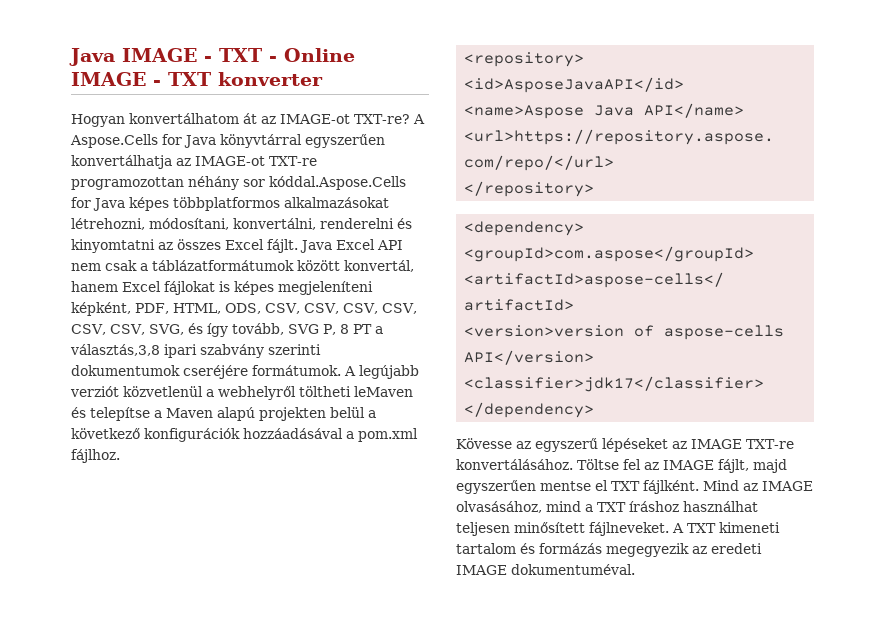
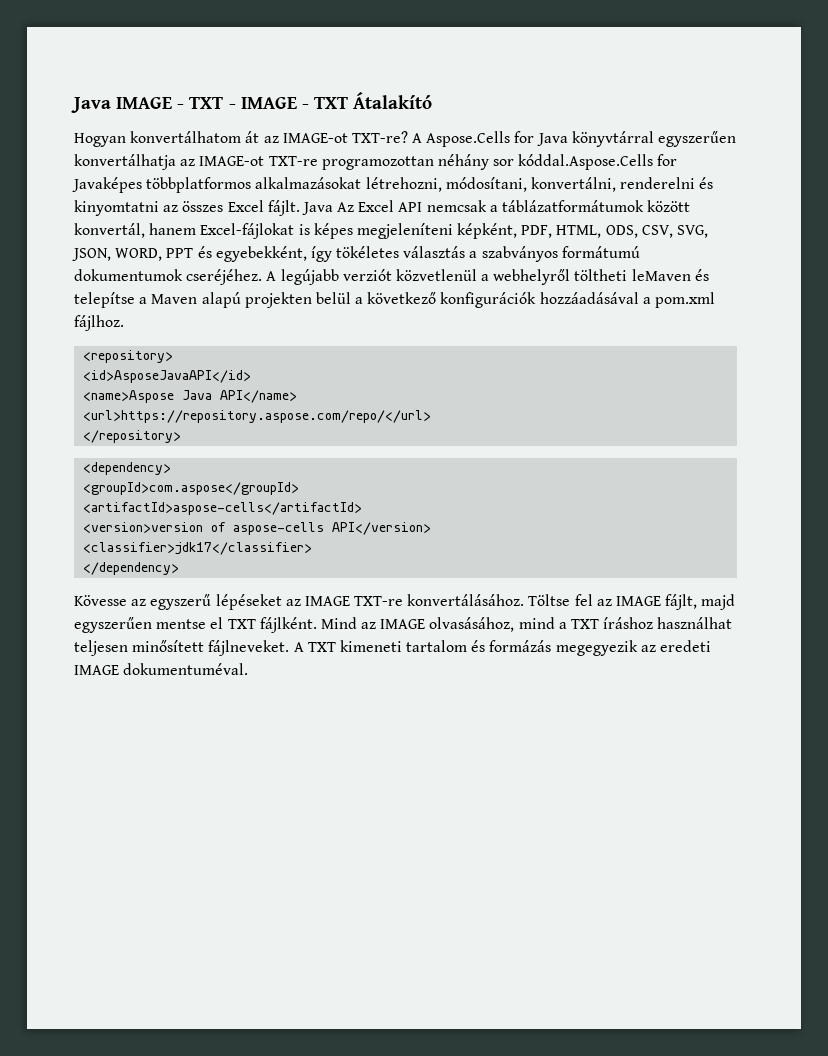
[284,48,355,62] [71,72,323,86] Online IMAGE - TXT konverter -> [240,92,433,109] IMAGE - TXT Átalakító
[93,197,169,211] Java képes -> [72,177,142,193] Javaképes
(332, 246) none -> [337,202,355,212] Az
[71,260,137,271] nem csak -> [426,200,487,212] nemcsak
[122,281,215,295] Excel fájlokat -> [200,223,295,239] Excel-fájlokat
[303,303,417,314] [71,323,383,337] [70,344,321,358] [71,365,341,379] CSV, CSV, CSV, CSV, CSV, SVG, és így tovább, SVG P, 8 PT a választás,3,8 ipari szabvány szerinti dokumentumok cseréjére formátumok. -> [677,225,709,238] [72,246,640,262] [74,269,263,285] SVG, JSON, WORD, PPT és egyebekként, így tökéletes választás a szabványos formátumú dokumentumok cseréjéhez.

